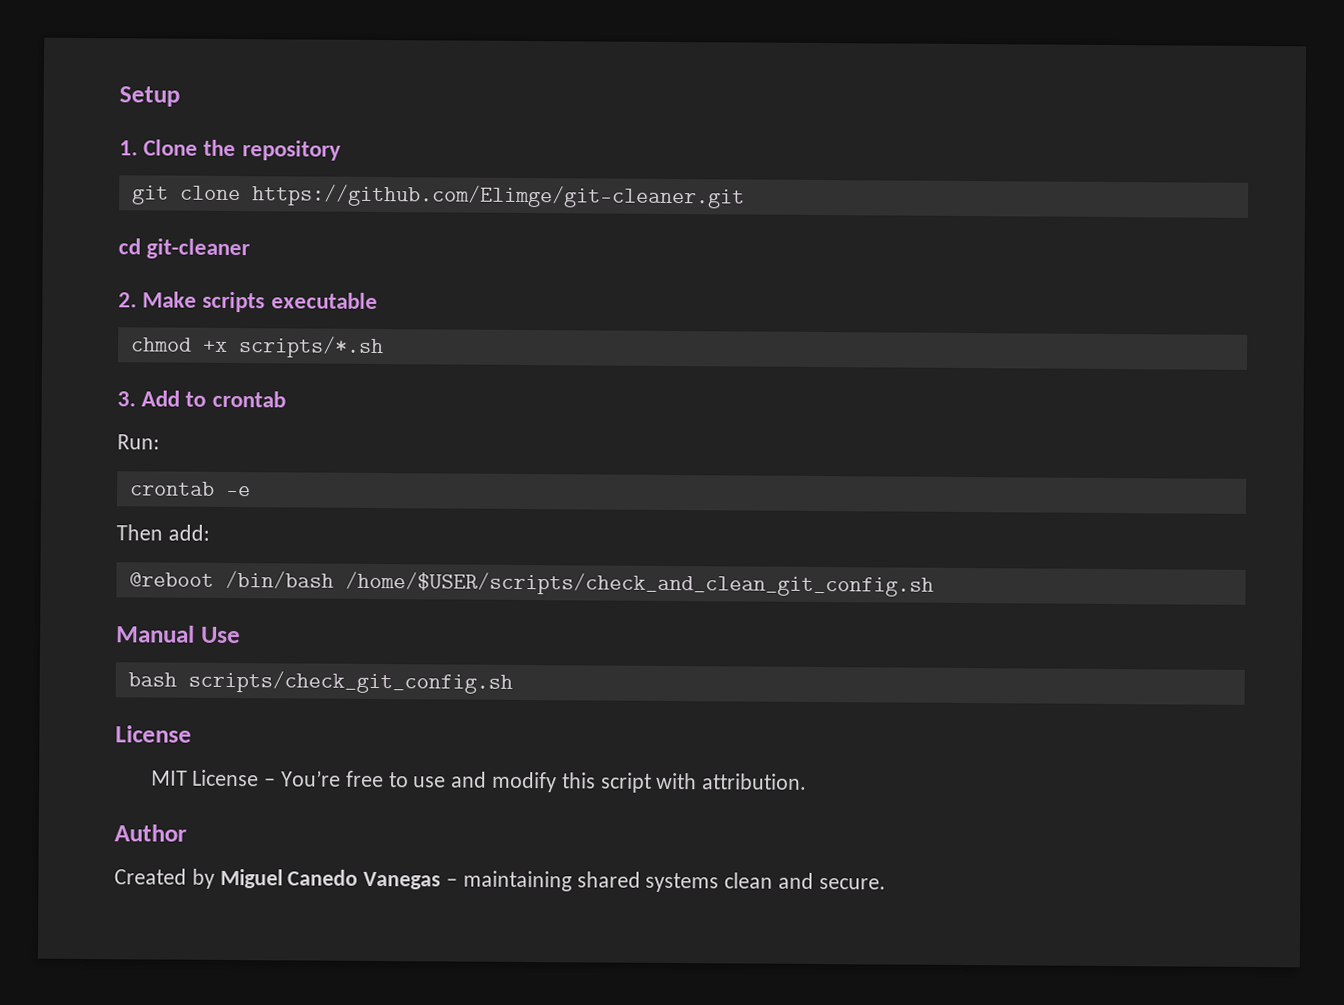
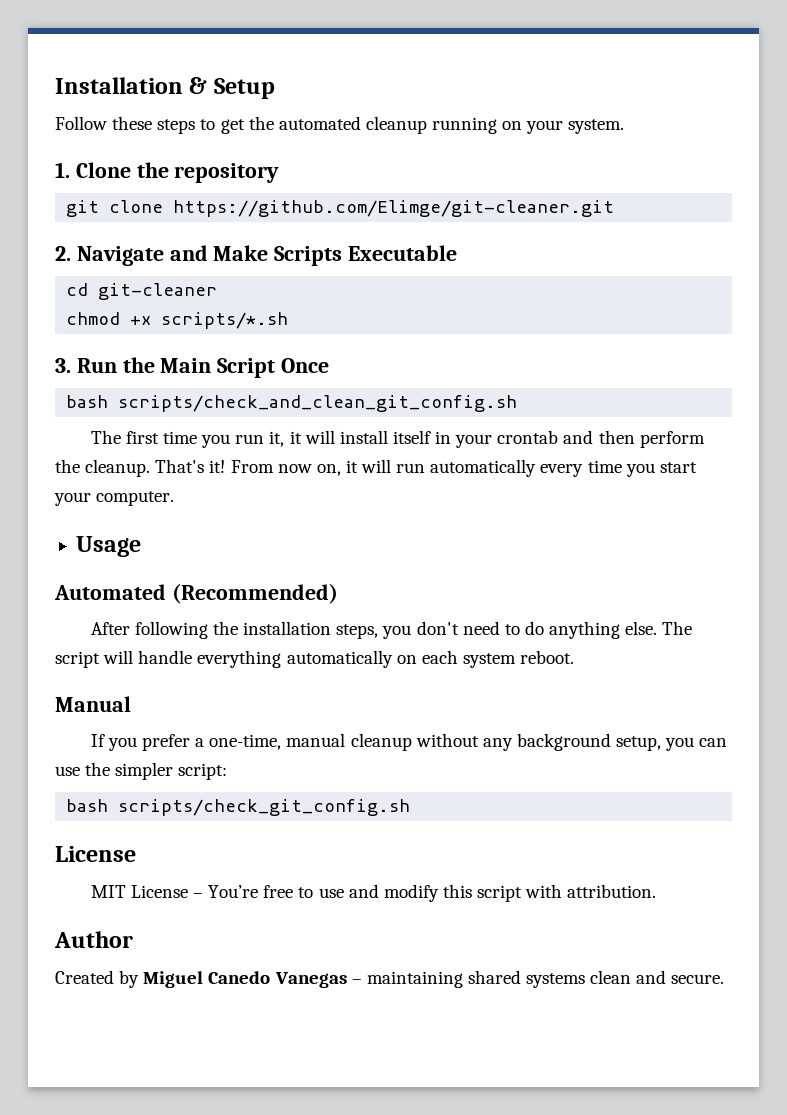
(119, 96) none -> [55,77,208,94] Installation &
(180, 96) none -> [55,116,625,134] // Follow these steps to get the automated cleanup running on your system.
[118,238,251,260] [118,291,378,313] [130,336,384,359] [117,390,286,408] [117,434,160,450] [129,481,251,497] [116,524,210,541] [128,570,934,597] [116,625,241,644] cd git-cleaner // 2. Make scripts executable // chmod +x scripts/*.sh // 3. Add to crontab // Run: // crontab -e // Then add: // @reboot /bin/bash /home/$USER/scripts/check_and_clean_git_config.sh // Manual Use -> [55,245,458,266] [66,283,218,300] [66,312,289,329] [55,357,330,378] [66,395,518,412] [90,430,705,448] [55,459,697,477] [54,491,175,506] [75,536,141,557] [54,583,338,604] [90,621,693,639] [55,650,575,668] [55,696,131,712] [90,733,728,751] [55,762,228,780] 2. Navigate and Make Scripts Executable // cd git-cleaner // chmod +x scripts/*.sh // 3. Run the Main Script Once // bash scripts/check_and_clean_git_config.sh // The first time you run it, it will install itself in your crontab and then perform the cleanup. That's it! From now on, it will run automatically every time you start your computer. // Usage // Automated (Recommended) // After following the installation steps, you don't need to do anything else. The script will handle everything automatically on each system reboot. // Manual // If you prefer a one-time, manual cleanup without any background setup, you can use the simpler script:

